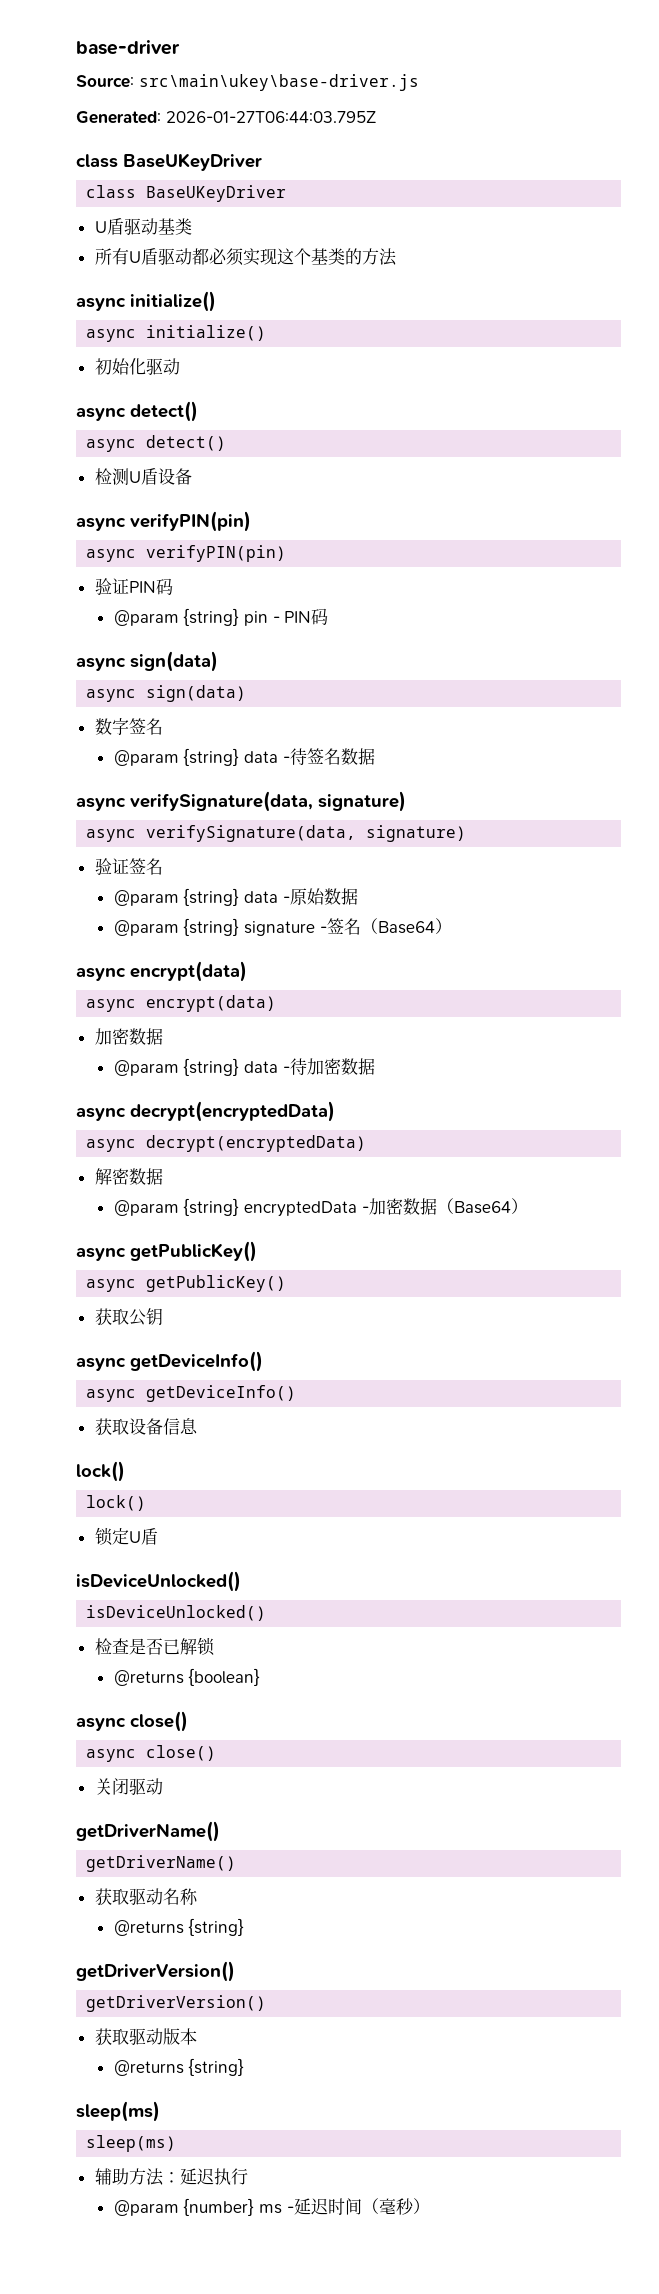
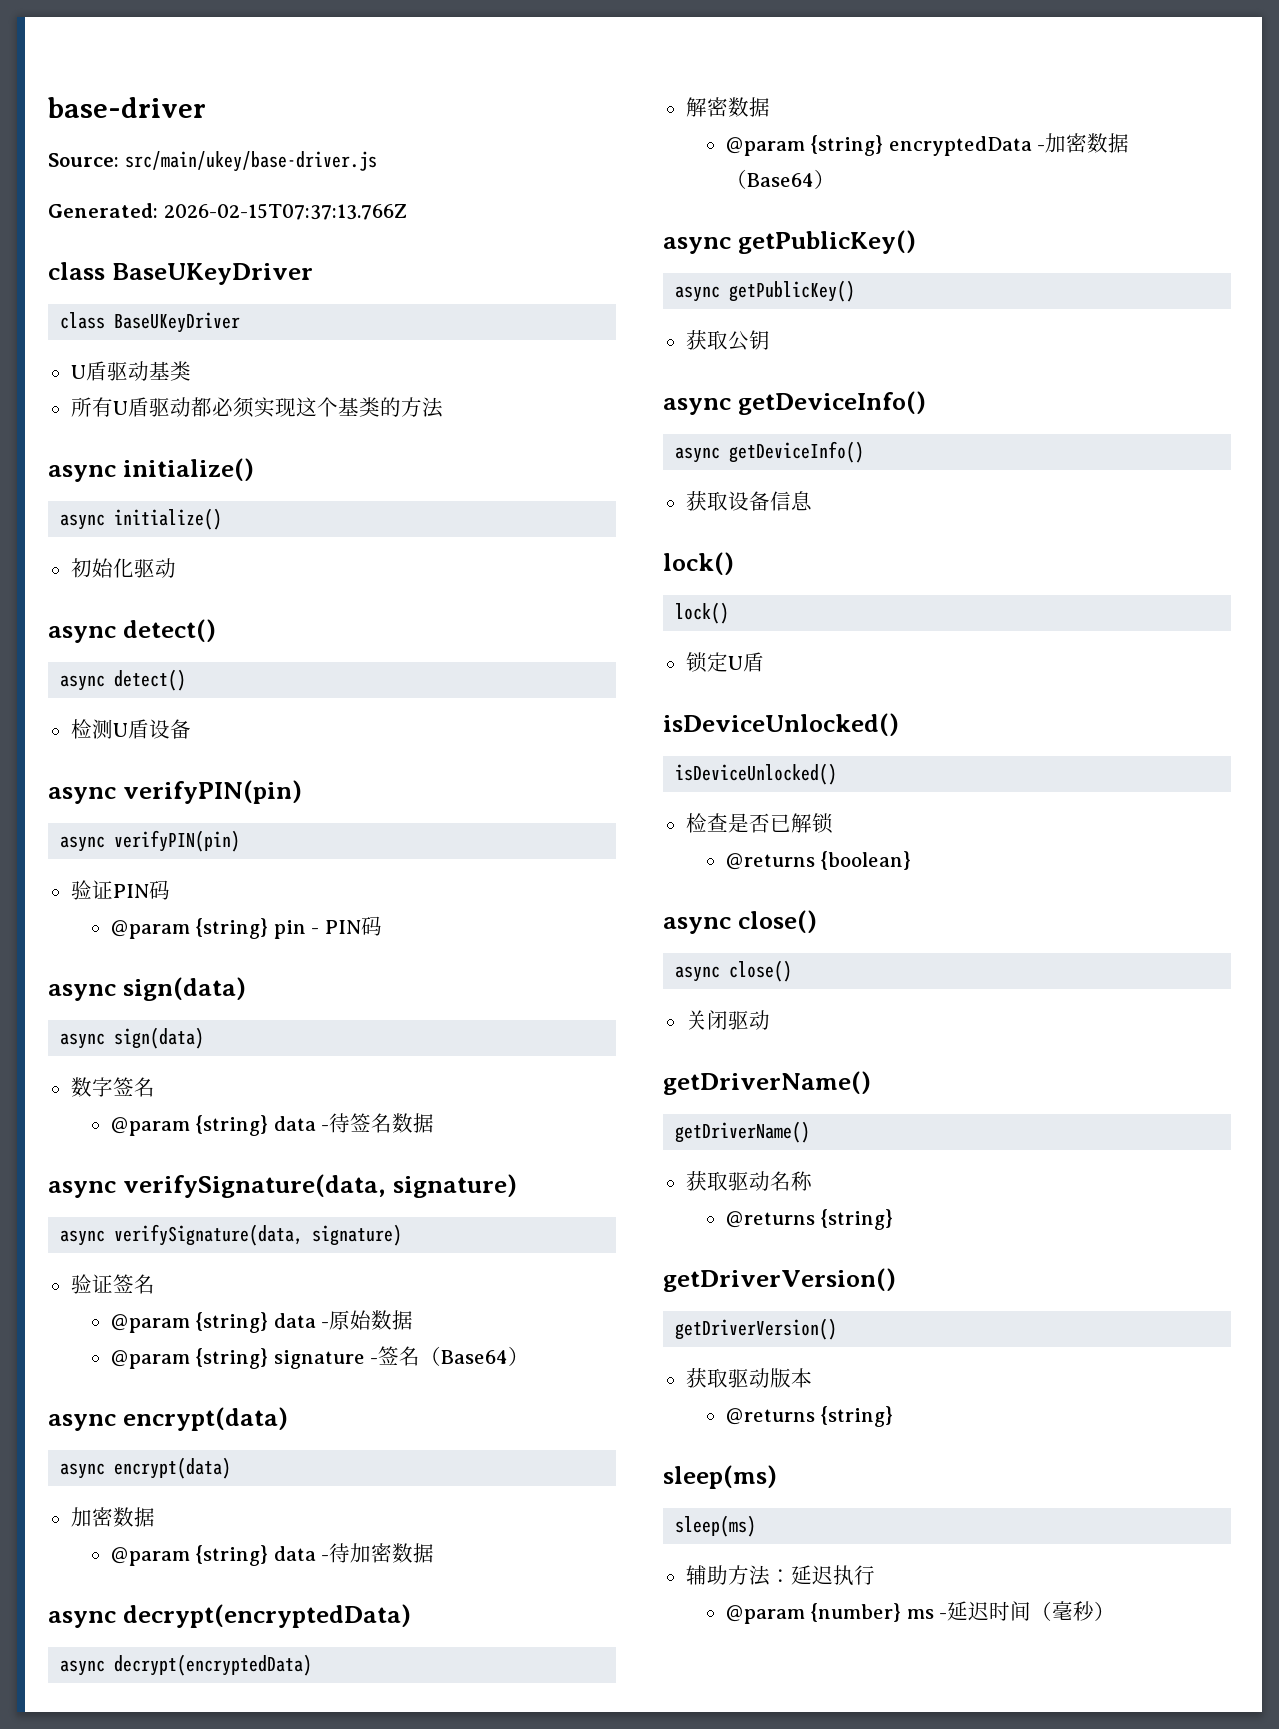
[138,74,419,91] src\main\ukey\base-driver.js -> [124,151,377,172] src/main/ukey/base-driver.js
[165,111,376,123] 2026-01-27T06:44:03.795Z -> [163,203,407,220] 2026-02-15T07:37:13.766Z

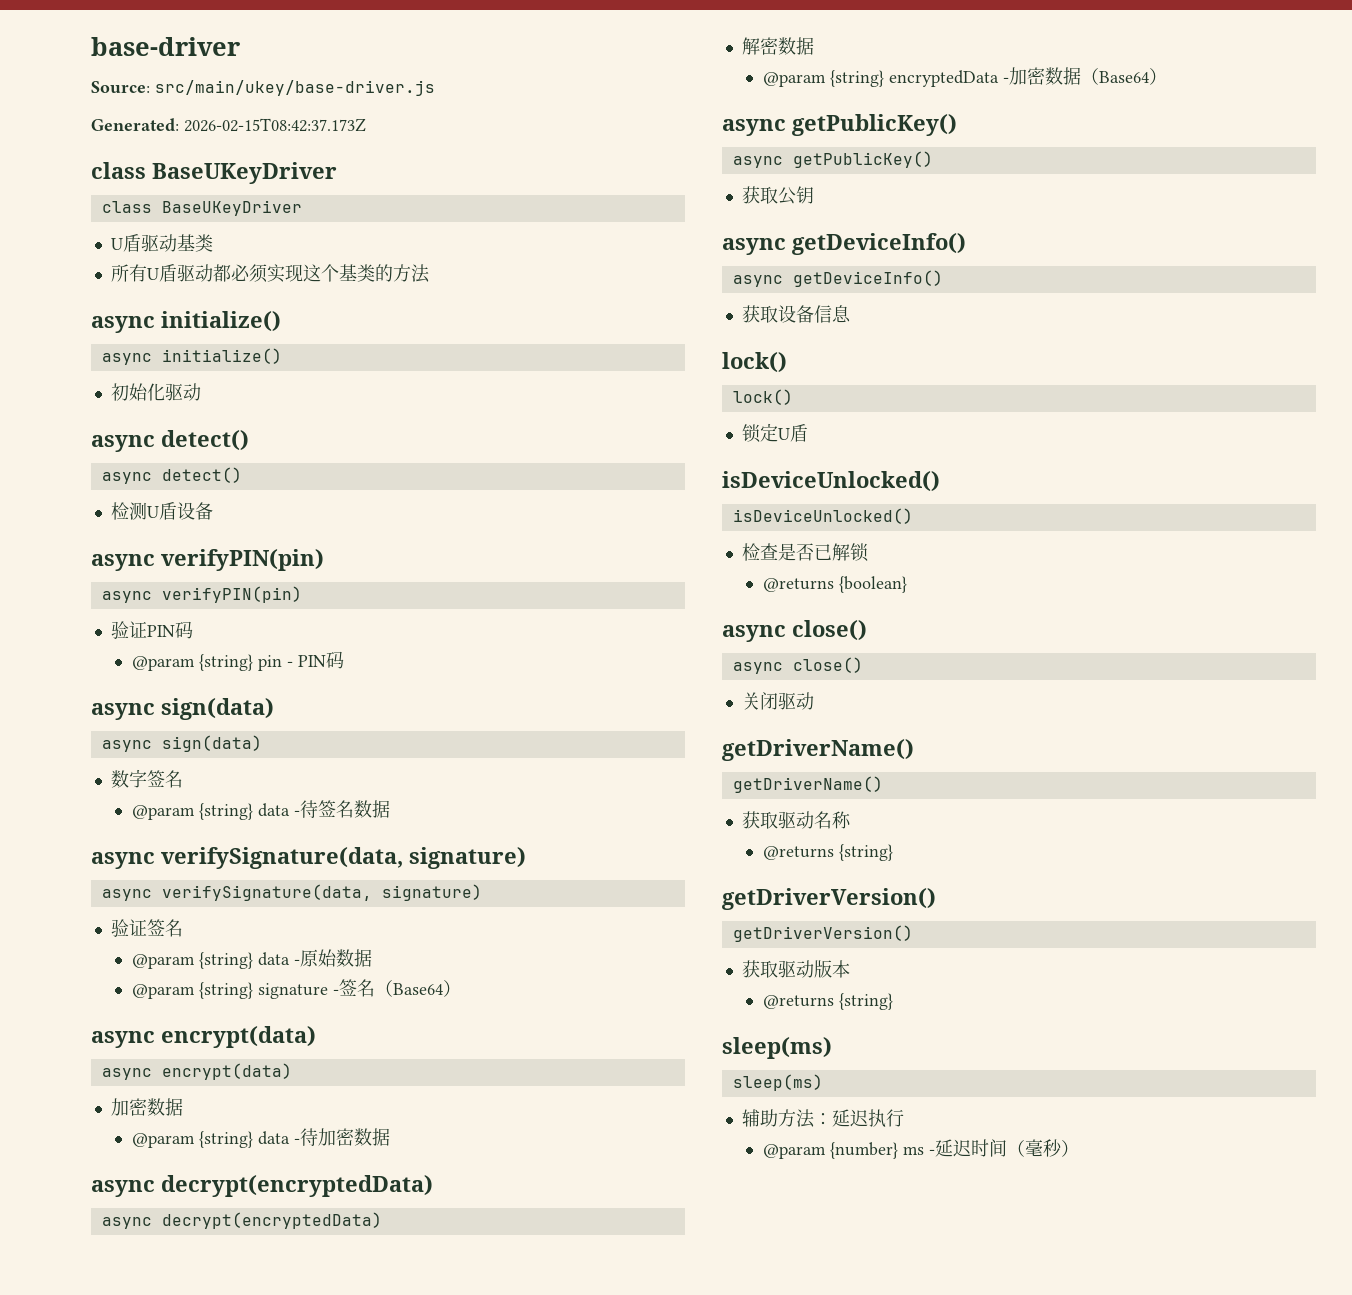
[163,203,407,220] 2026-02-15T07:37:13.766Z -> [184,118,366,132] 2026-02-15T08:42:37.173Z

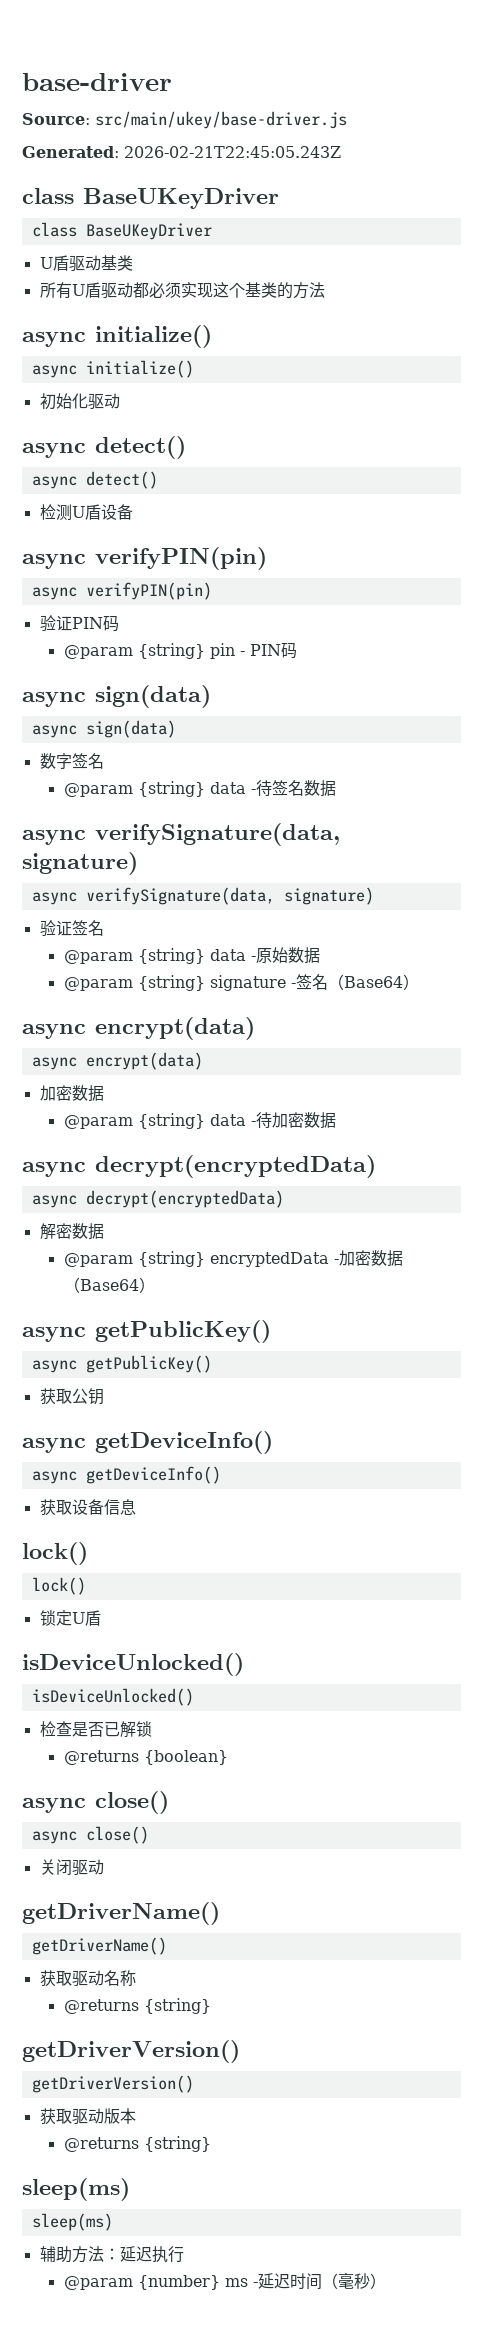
[184,118,366,132] 2026-02-15T08:42:37.173Z -> [124,146,341,158] 2026-02-21T22:45:05.243Z

